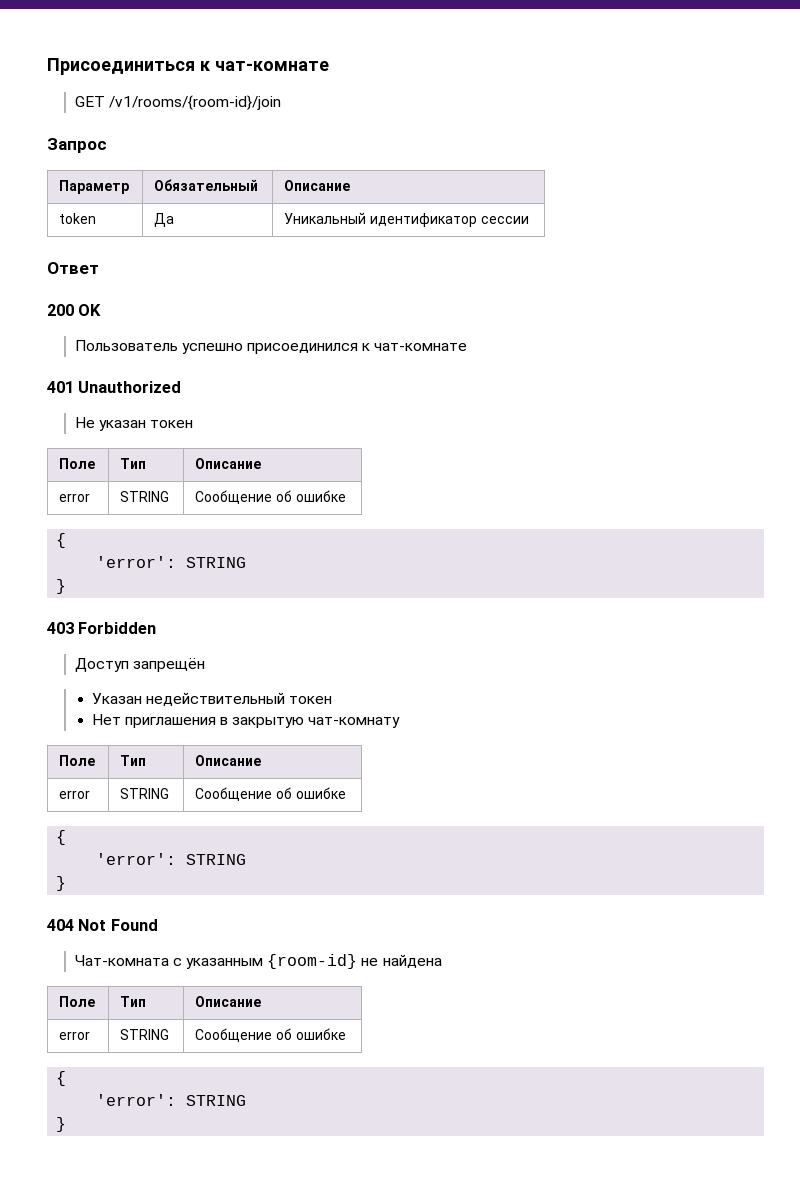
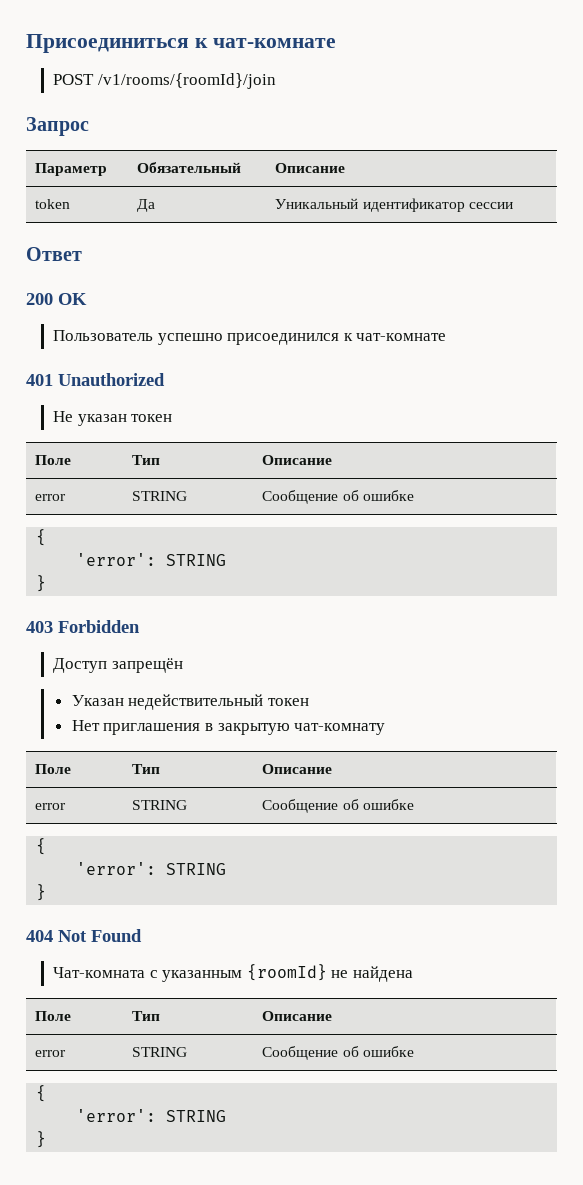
[74,95,281,110] GET /v1/rooms/{room-id}/join -> [53,73,276,89] POST /v1/rooms/{roomId}/join
[267,954,358,969] {room-id} -> [246,964,327,981] {roomId}

